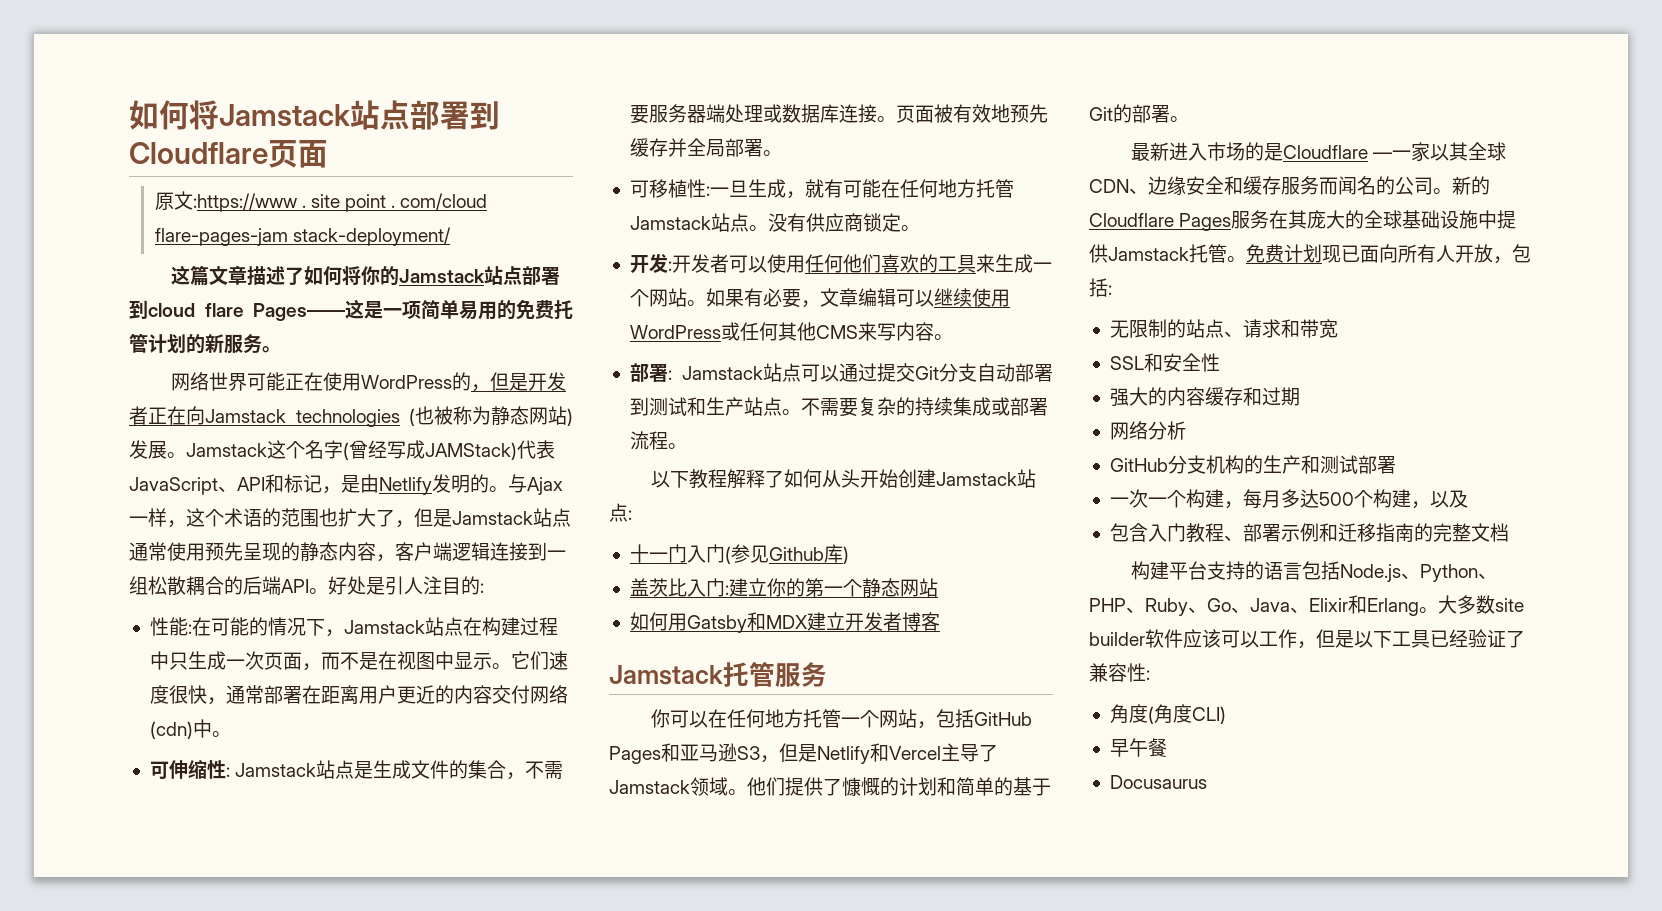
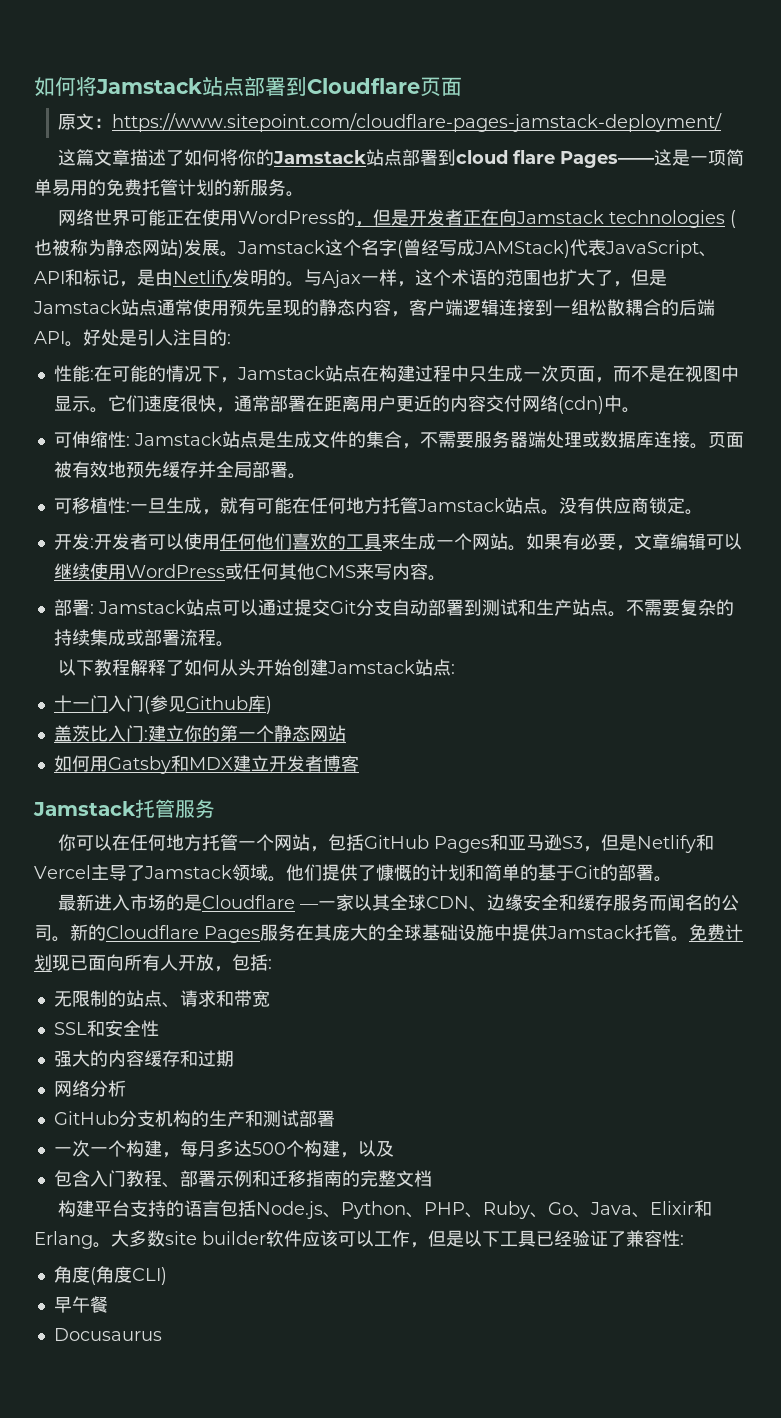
[192,193,488,212] [154,227,451,246] :https://www . site point . com/cloud flare-pages-jam stack-deployment/ -> [94,113,723,132] ：https://www.sitepoint.com/cloudflare-pages-jamstack-deployment/

